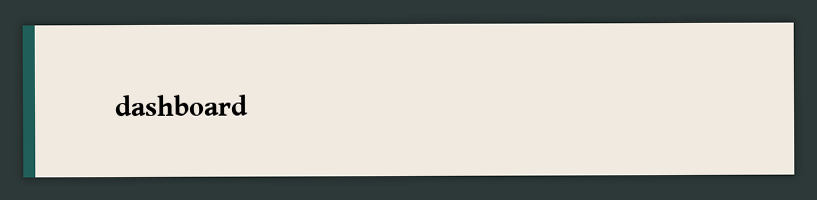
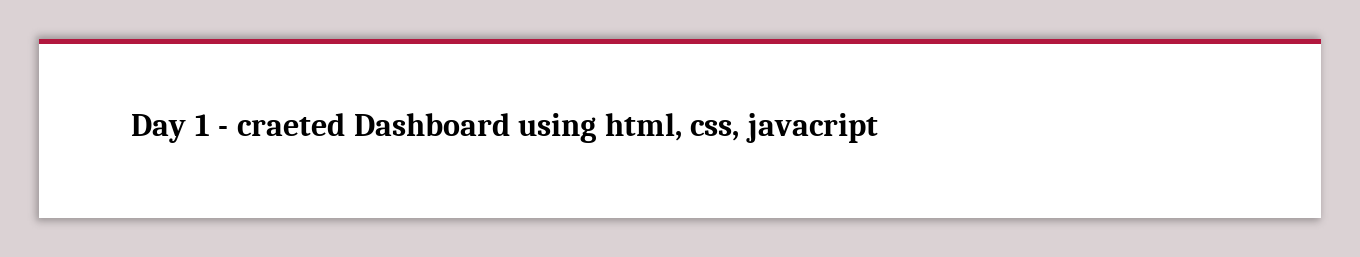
[114,94,249,117] dashboard -> [131,113,879,143] Day 1 - craeted Dashboard using html, css, javacript

